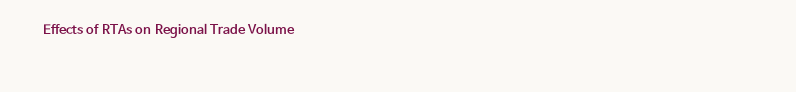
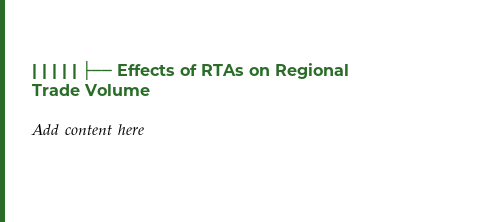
(43, 29) none -> [32,60,112,80] | | | | | ├──
(296, 28) none -> [31,124,144,135] // Add content here

